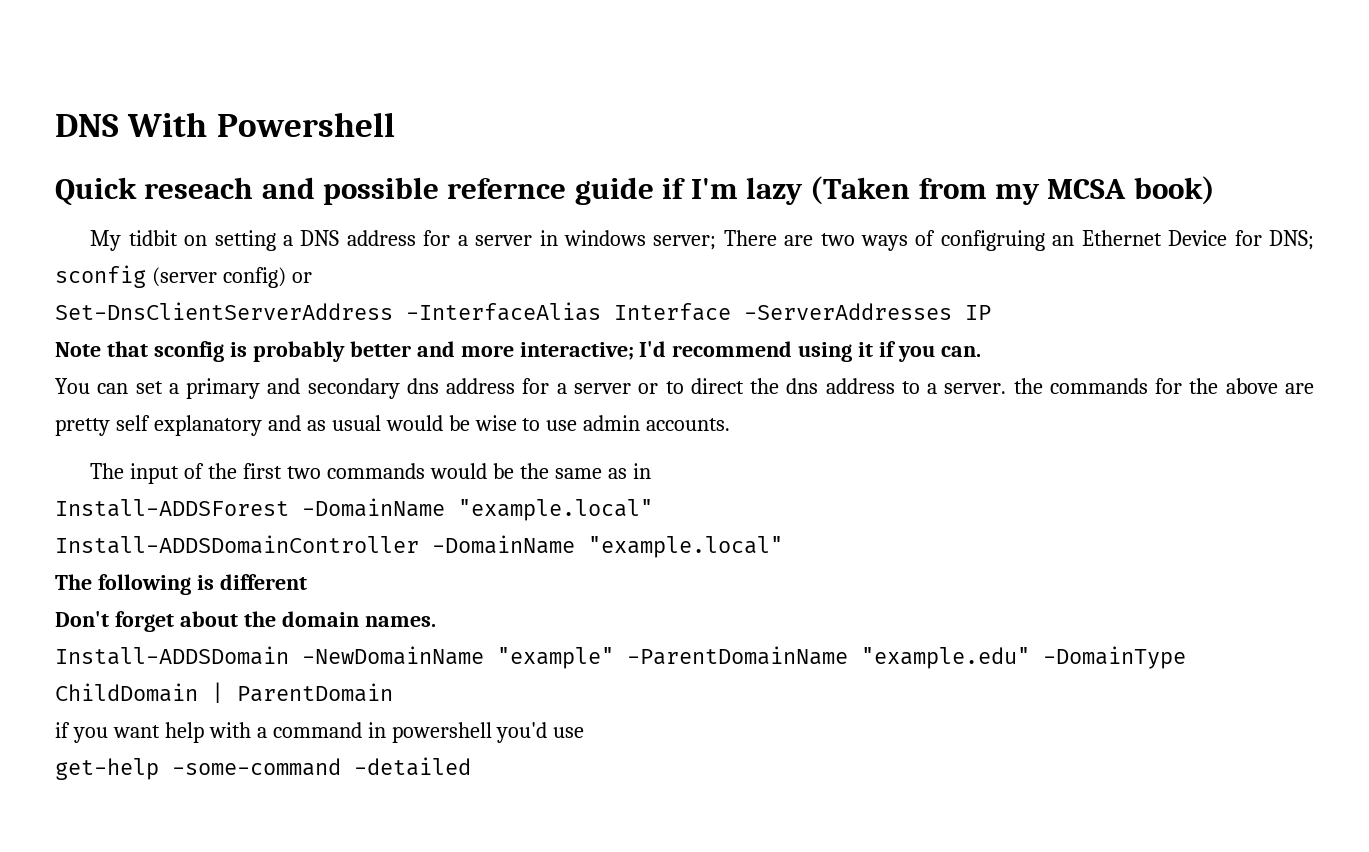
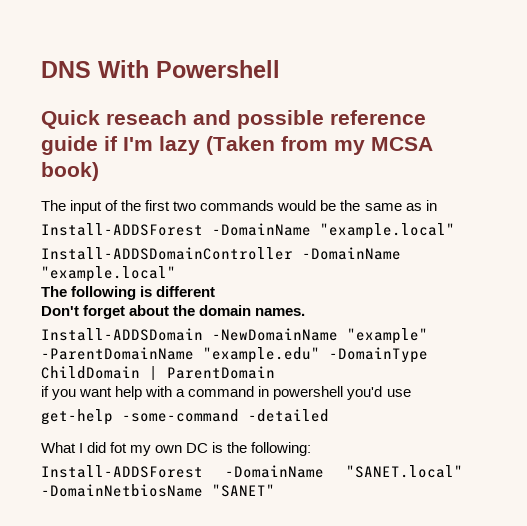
[447,178,567,199] refernce -> [330,110,426,125] reference
[90,230,1314,251] [55,265,312,288] [55,302,991,321] [55,341,982,362] [55,378,1314,399] [55,415,731,436] // My tidbit on setting a DNS address for a server in windows server; There are two ways of configruing an Ethernet Device for DNS; sconfig (server config) or // Set-DnsClientServerAddress -InterfaceAlias Interface -ServerAddresses IP // Note that sconfig is probably better and more interactive; I'd recommend using it if you can. // You can set a primary and secondary dns address for a server or to direct the dns address to a server. the commands for the above are pretty self explanatory and as usual would be wise to use admin accounts. -> (99, 171) none
(471, 766) none -> [41,442,312,456] [41,465,463,478] [41,484,275,497] // What I did fot my own DC is the following: // Install-ADDSForest -DomainName "SANET.local" -DomainNetbiosName "SANET"

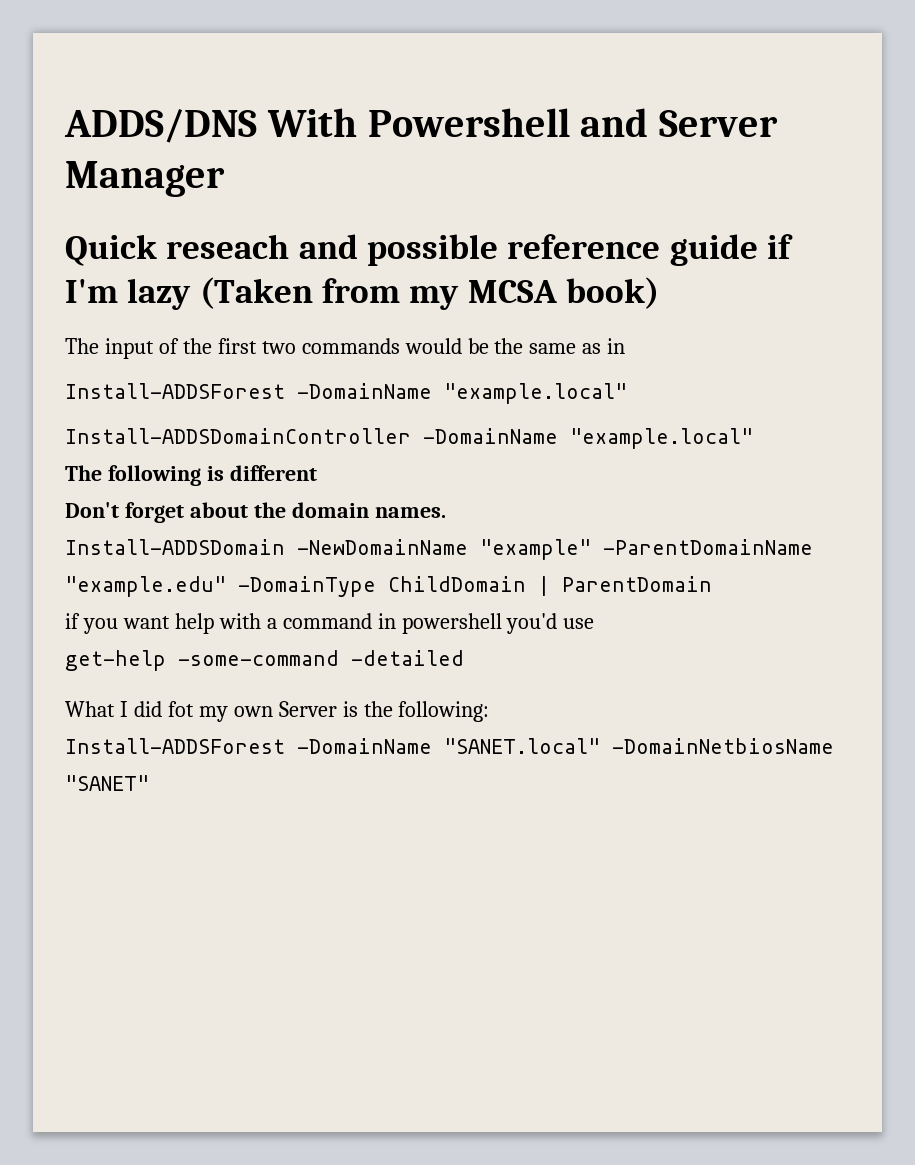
[41,61,91,78] DNS -> [64,109,257,143] ADDS/DNS
(280, 69) none -> [580,108,779,137] [65,161,225,197] and Server Manager
[186,443,209,453] DC -> [278,701,337,717] Server

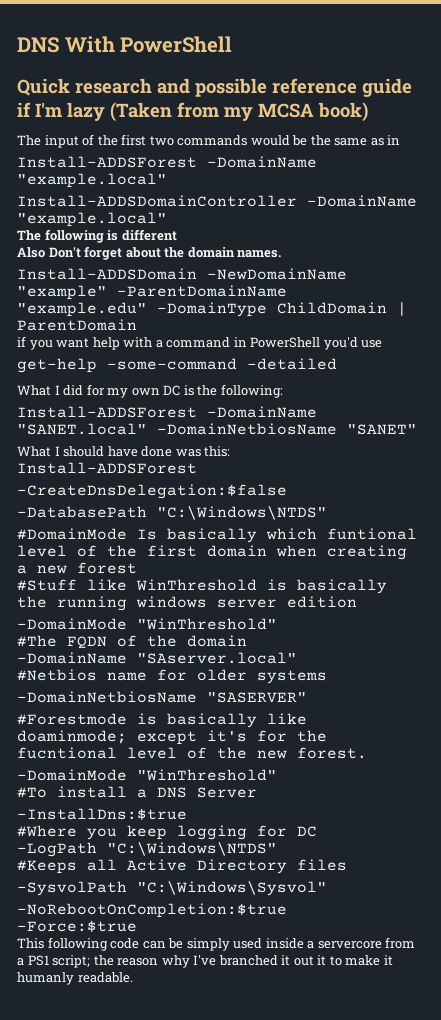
[64,108,779,143] [65,161,225,197] ADDS/DNS With Powershell and Server Manager -> [17,36,233,53] DNS With PowerShell
[166,234,290,259] reseach -> [75,78,152,94] research
(317, 473) none -> [17,247,45,258] Also
[401,613,502,634] powershell -> [250,337,321,348] PowerShell
[167,701,194,717] fot -> [86,384,105,396] for
[278,701,337,717] Server -> [163,385,181,396] DC
(149, 783) none -> [17,446,231,457] [17,462,197,474] [17,484,287,499] [17,506,327,520] [17,528,417,543] [17,545,407,560] [17,562,137,574] [17,579,387,594] [17,596,357,611] [17,618,277,630] [17,635,247,649] [17,652,297,664] [17,669,327,684] [17,691,307,703] [17,713,307,728] [17,730,327,745] [17,747,367,759] [17,769,277,781] [17,786,257,798] [17,808,187,820] [17,825,317,840] [17,842,277,857] [17,859,347,874] [17,881,327,896] [17,903,287,918] [17,920,137,932] [17,937,416,951] [17,955,393,968] [17,972,133,985] // What I should have done was this: // Install-ADDSForest // -CreateDnsDelegation:$false // -DatabasePath "C:\Windows\NTDS" // #DomainMode Is basically which funtional level of the first domain when creating a new forest // #Stuff like WinThreshold is basically the running windows server edition // -DomainMode "WinThreshold" // #The FQDN of the domain // -DomainName "SAserver.local" // #Netbios name for older systems // -DomainNetbiosName "SASERVER" // #Forestmode is basically like doaminmode; except it's for the fucntional level of the new forest. // -DomainMode "WinThreshold" // #To install a DNS Server // -InstallDns:$true // #Where you keep logging for DC // -LogPath "C:\Windows\NTDS" // #Keeps all Active Directory files // -SysvolPath "C:\Windows\Sysvol" // -NoRebootOnCompletion:$true // -Force:$true // This following code can be simply used inside a servercore from a PS1 script; the reason why I've branched it out it to make it humanly readable.

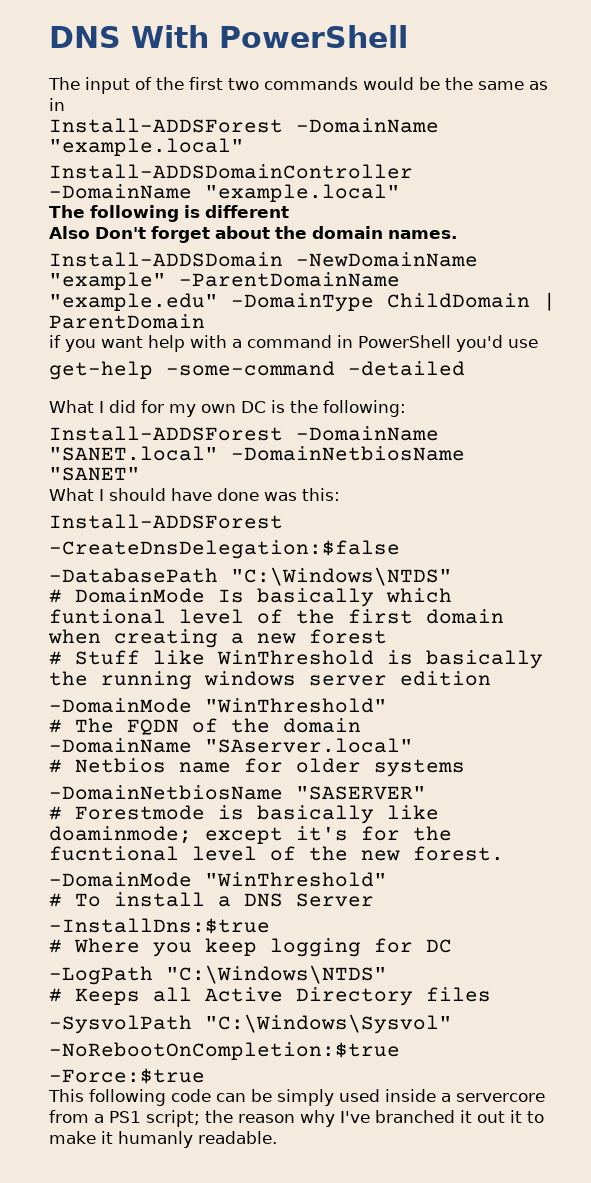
[17,78,412,97] [17,102,368,122] // Quick research and possible reference guide if I'm lazy (Taken from my MCSA book) -> (408, 36) none
[17,528,127,540] #DomainMode -> [49,588,205,603] # DomainMode
[17,579,77,591] #Stuff -> [49,650,140,665] # Stuff
[17,635,57,647] #The -> [49,718,114,733] # The
[17,669,97,681] #Netbios -> [49,758,166,773] # Netbios
[17,713,127,725] #Forestmode -> [49,805,205,820] # Forestmode
[17,787,47,798] #To -> [49,893,101,907] # To
[17,825,77,837] #Where -> [49,938,140,953] # Where
[17,860,77,874] #Keeps -> [49,988,140,1005] # Keeps

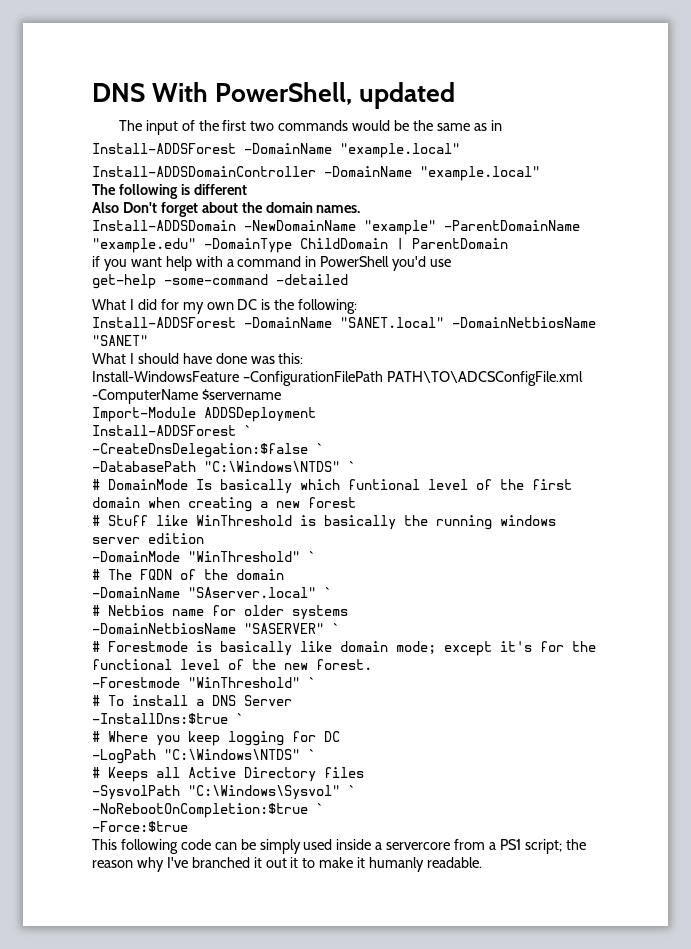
[219,25,408,48] PowerShell -> [215,82,456,109] PowerShell, updated
[49,514,283,529] // Install-ADDSForest -> [92,371,583,386] [92,389,281,404] [92,407,316,422] [92,425,252,436] // Install-WindowsFeature –ConfigurationFilePath PATH\TO\ADCSConfigFile.xml -ComputerName $servername // Import-Module ADDSDeployment // Install-ADDSForest `
(400, 549) none -> [316,443,324,454] `
(452, 576) none -> [348,461,356,472] `
(387, 705) none -> [308,551,316,562] `
(413, 745) none -> [324,587,332,598] `
(426, 793) none -> [332,623,340,634] `
[49,826,192,844] doaminmode; -> [340,641,436,654] domain mode;
[49,846,179,861] fucntional -> [92,659,172,670] functional
[49,872,387,887] -DomainMode "WinThreshold" -> [92,677,316,688] -Forestmode "WinThreshold" `
(270, 926) none -> [236,713,244,724] `
(387, 974) none -> [308,749,316,760] `
(452, 1024) none -> [348,785,356,796] `
(400, 1051) none -> [316,803,324,814] `

